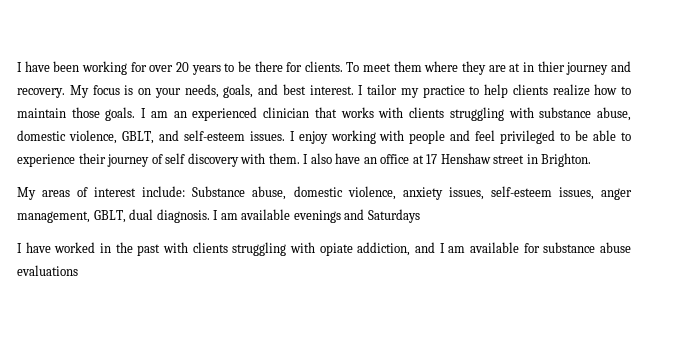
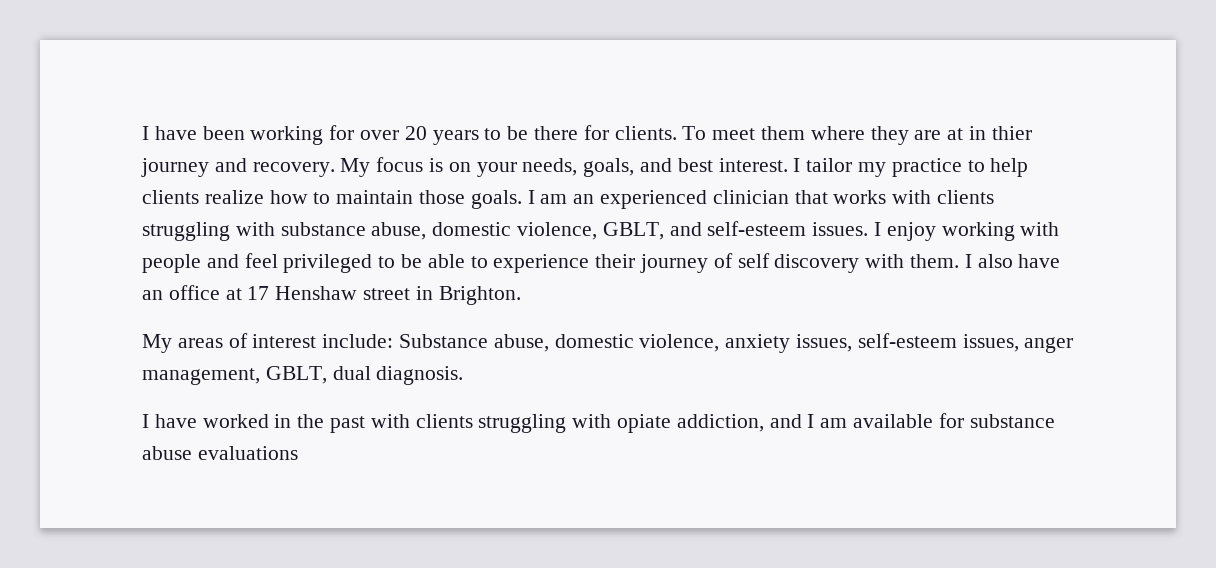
[213,209,420,223] I am available evenings and Saturdays -> (464, 375) none

